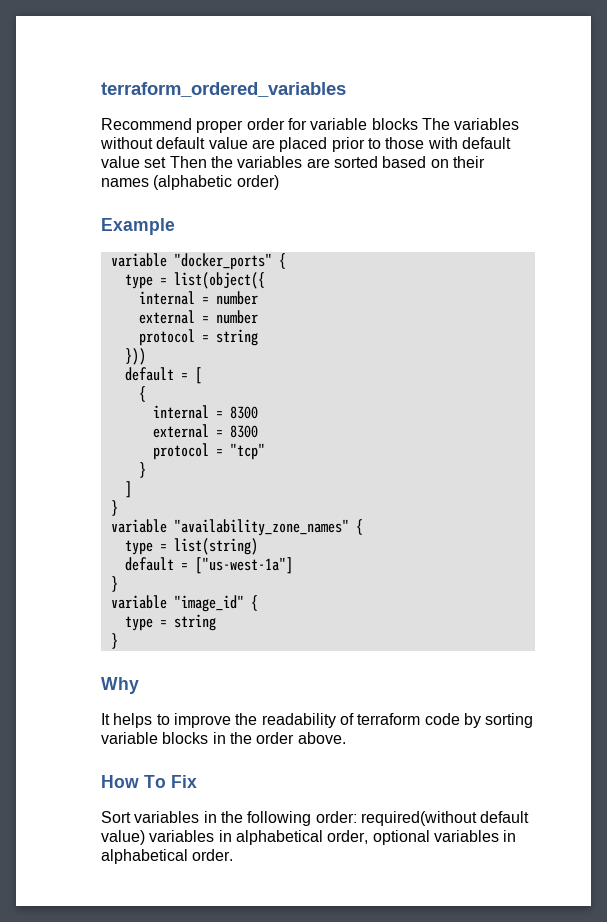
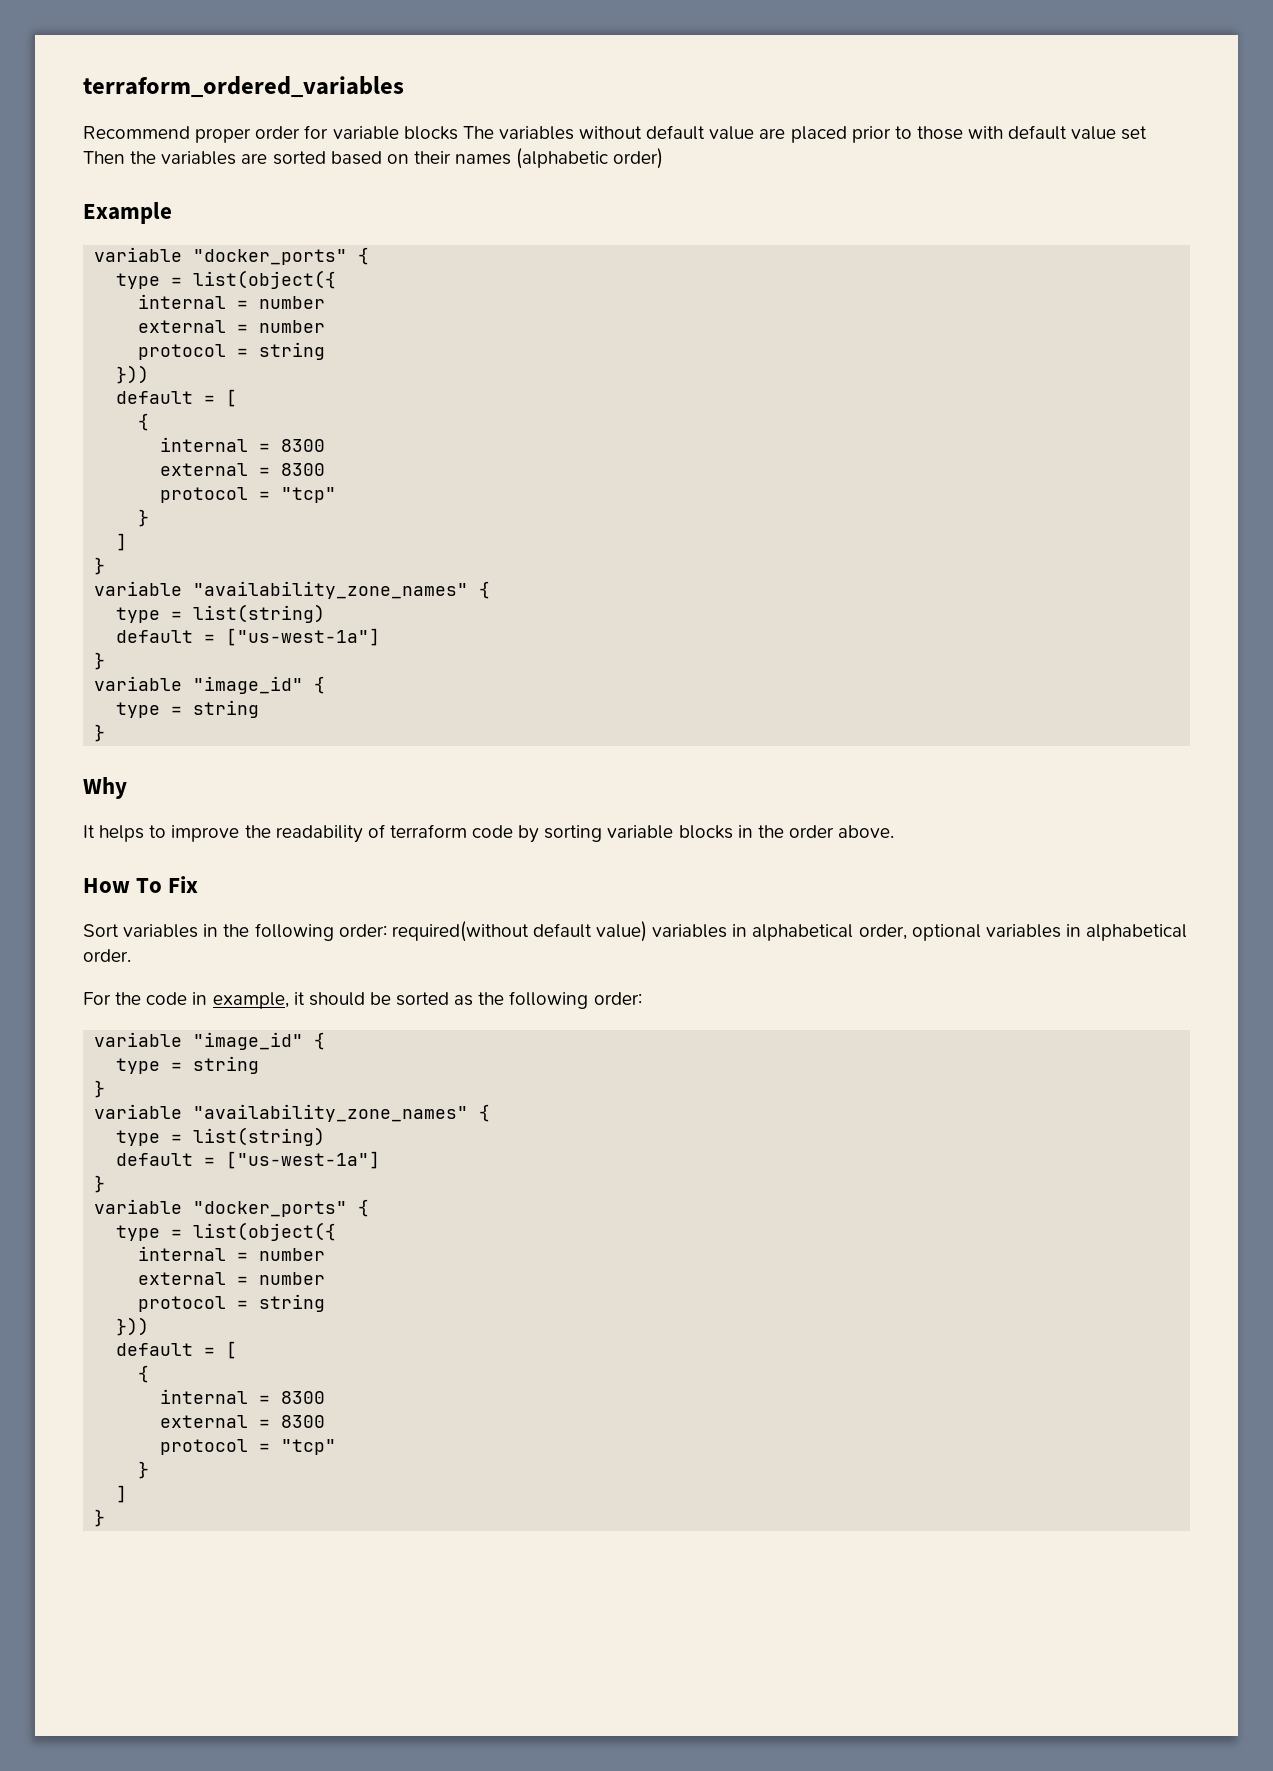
(234, 855) none -> [83,991,642,1009] [94,1032,326,1050] [116,1056,260,1074] [94,1080,106,1098] [94,1104,491,1122] [116,1127,326,1146] [116,1151,381,1169] [94,1175,106,1193] [94,1199,370,1217] [116,1222,337,1241] [138,1246,326,1261] [138,1272,326,1285] [138,1294,326,1312] [116,1317,150,1336] [116,1341,238,1359] [138,1365,150,1383] [160,1389,326,1404] [160,1415,326,1428] [160,1439,337,1455] [138,1461,150,1479] [116,1485,128,1503] [94,1509,106,1527] // For the code in example, it should be sorted as the following order: // variable "image_id" { // type = string // } // variable "availability_zone_names" { // type = list(string) // default = ["us-west-1a"] // } // variable "docker_ports" { // type = list(object({ // internal = number // external = number // protocol = string // })) // default = [ // { // internal = 8300 // external = 8300 // protocol = "tcp" // } // ] // }

